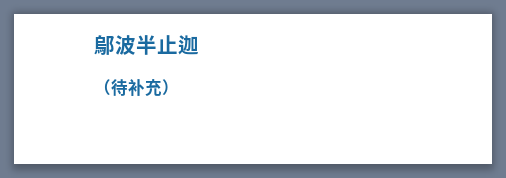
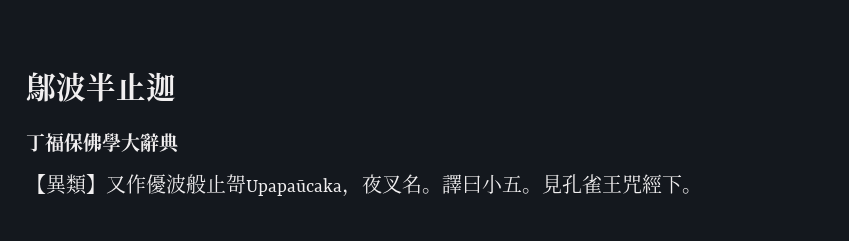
[94,79,179,96] （待补充） -> [26,133,181,154] [26,174,702,197] 丁福保佛學大辭典 // 【異類】又作優波般止哿Upapaūcaka，夜叉名。譯曰小五。見孔雀王咒經下。

